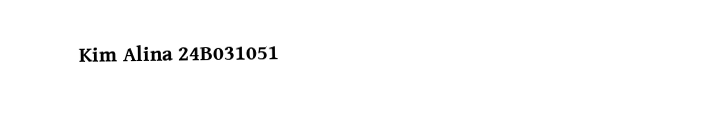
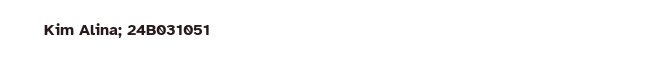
[121,44,174,62] Alina -> [79,23,122,38] Alina;

